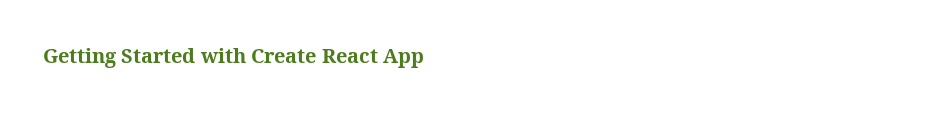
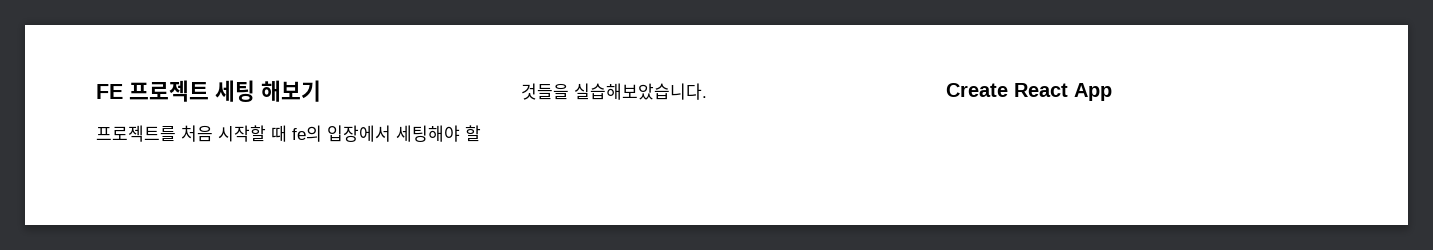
[43,48,246,68] Getting Started with -> [96,80,321,102] [96,125,481,142] [521,83,707,100] FE 프로젝트 세팅 해보기 // 프로젝트를 처음 시작할 때 fe의 입장에서 세팅해야 할 것들을 실습해보았습니다. //

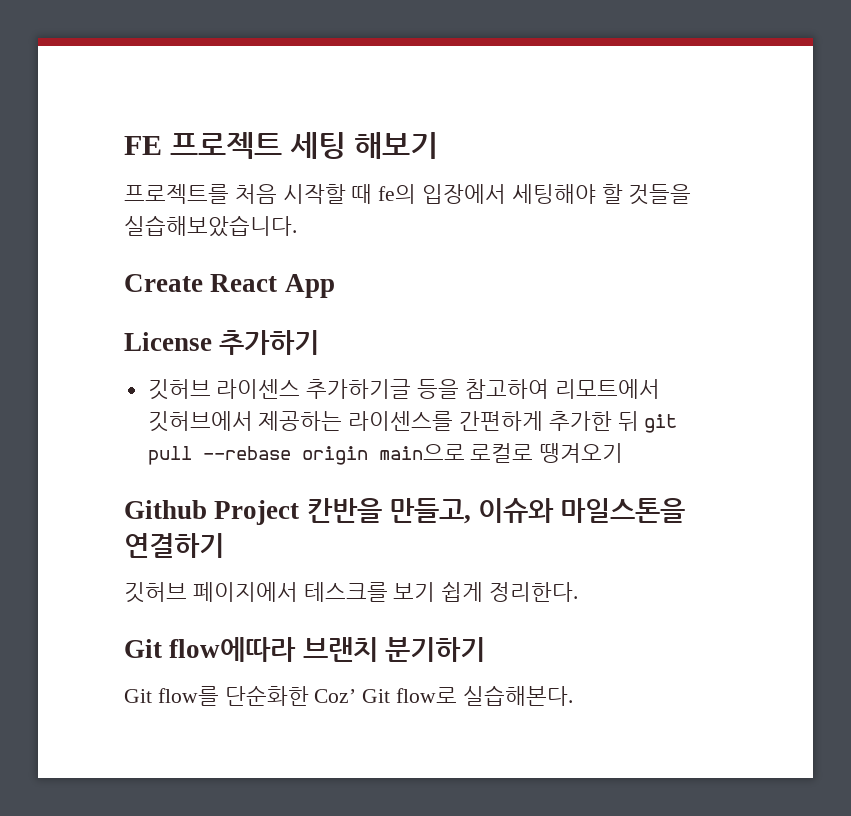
(1112, 92) none -> [124,330,320,355] [147,379,660,400] [147,411,678,433] [147,443,624,465] [124,498,686,525] [124,533,224,558] [124,582,579,603] [124,637,485,662] [124,685,573,706] // License 추가하기 // 깃허브 라이센스 추가하기글 등을 참고하여 리모트에서 깃허브에서 제공하는 라이센스를 간편하게 추가한 뒤 git pull --rebase origin main으로 로컬로 땡겨오기 // Github Project 칸반을 만들고, 이슈와 마일스톤을 연결하기 // 깃허브 페이지에서 테스크를 보기 쉽게 정리한다. // Git flow에따라 브랜치 분기하기 // Git flow를 단순화한 Coz’ Git flow로 실습해본다.

